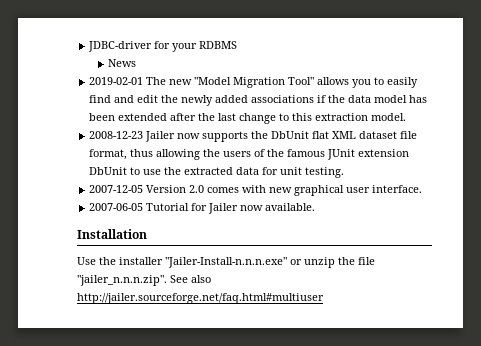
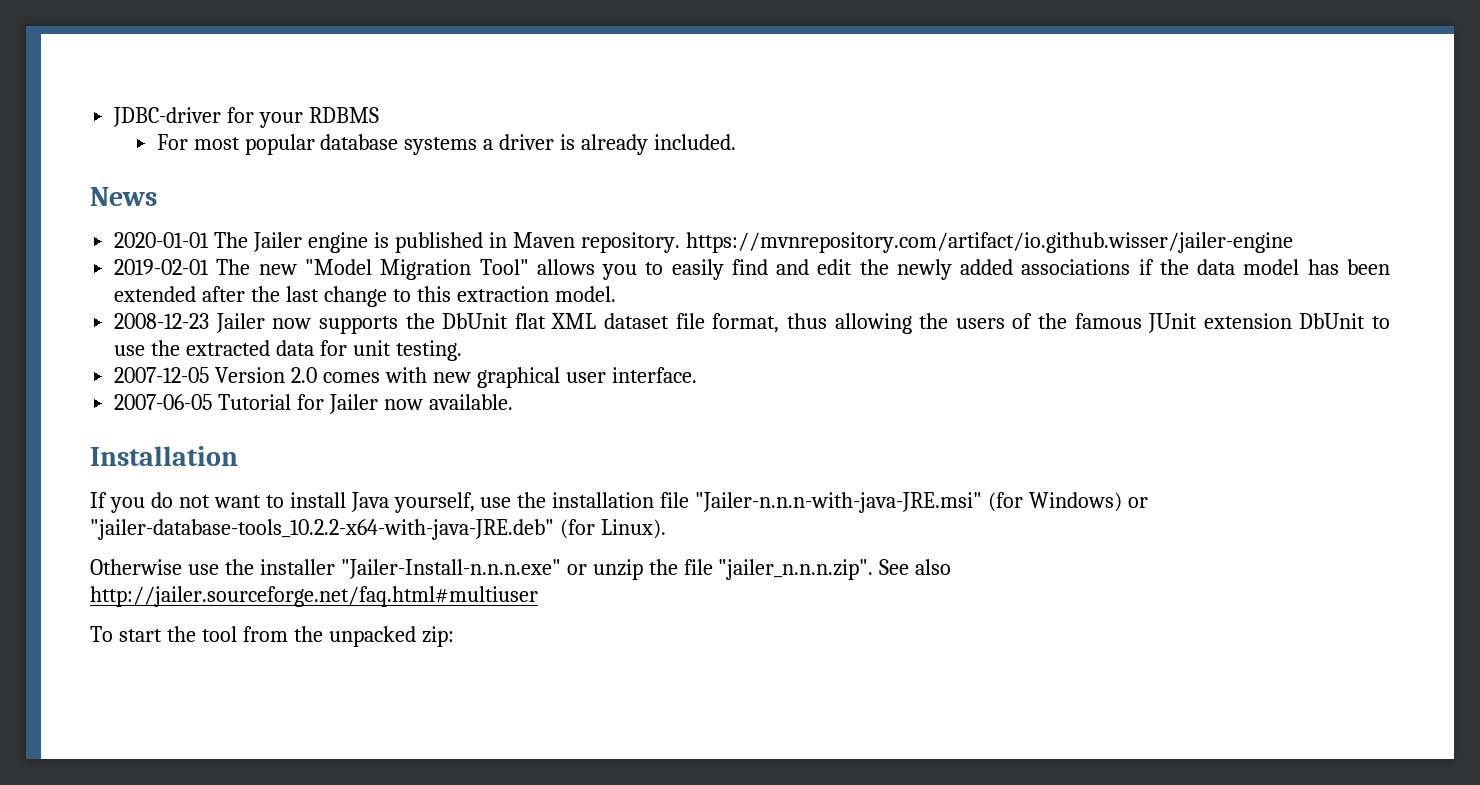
[107,59,136,67] News -> [156,134,737,155] [90,187,157,206] [114,232,1293,253] For most popular database systems a driver is already included. // News // 2020-01-01 The Jailer engine is published in Maven repository. https://mvnrepository.com/artifact/io.github.wisser/jailer-engine
[77,257,96,265] Use -> [90,492,1149,513] [90,519,666,540] [90,559,219,575] If you do not want to install Java yourself, use the installation file "Jailer-n.n.n-with-java-JRE.msi" (for Windows) or "jailer-database-tools_10.2.2-x64-with-java-JRE.deb" (for Linux). // Otherwise use
(324, 298) none -> [90,626,454,647] // To start the tool from the unpacked zip:

